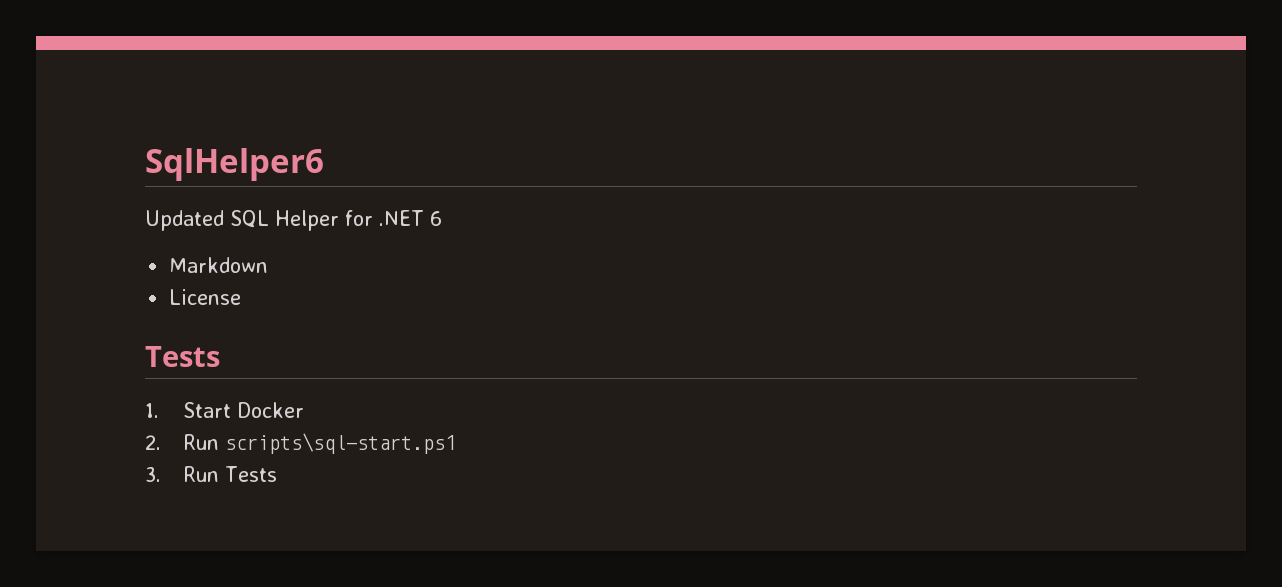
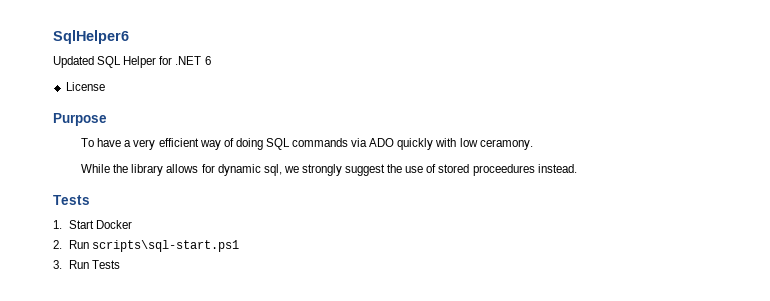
[169,257,269,273] [169,289,242,305] Markdown // License -> [65,82,105,91] [53,113,107,126] [81,138,533,150] [81,164,577,176] License // Purpose // To have a very efficient way of doing SQL commands via ADO quickly with low ceramony. // While the library allows for dynamic sql, we strongly suggest the use of stored proceedures instead.

